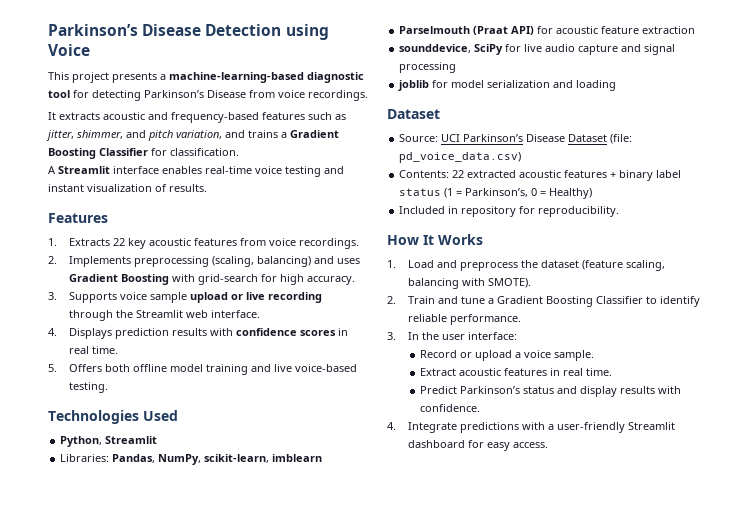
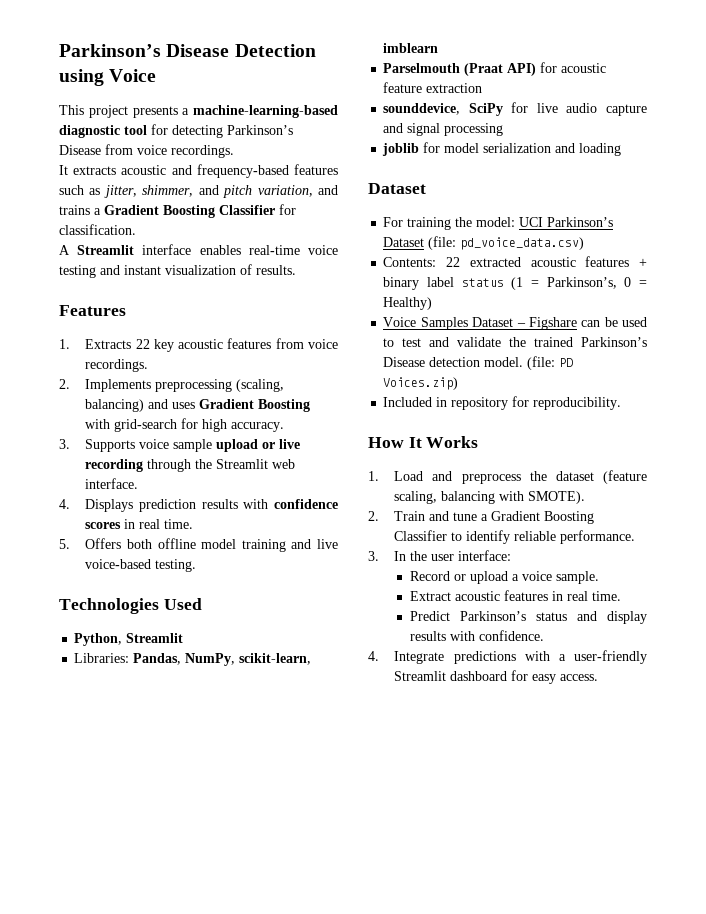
[399,134,439,142] Source: -> [383,217,516,230] For training the model:
[526,134,566,142] Disease -> (614, 222) none
(593, 193) none -> [383,317,647,330] [383,337,647,347] [383,356,574,370] [383,377,459,390] // Voice Samples Dataset – Figshare can be used to test and validate the trained Parkinson’s Disease detection model. (file: PD Voices.zip)

